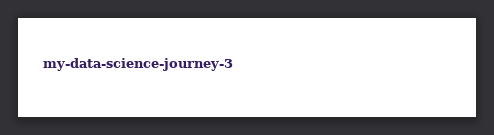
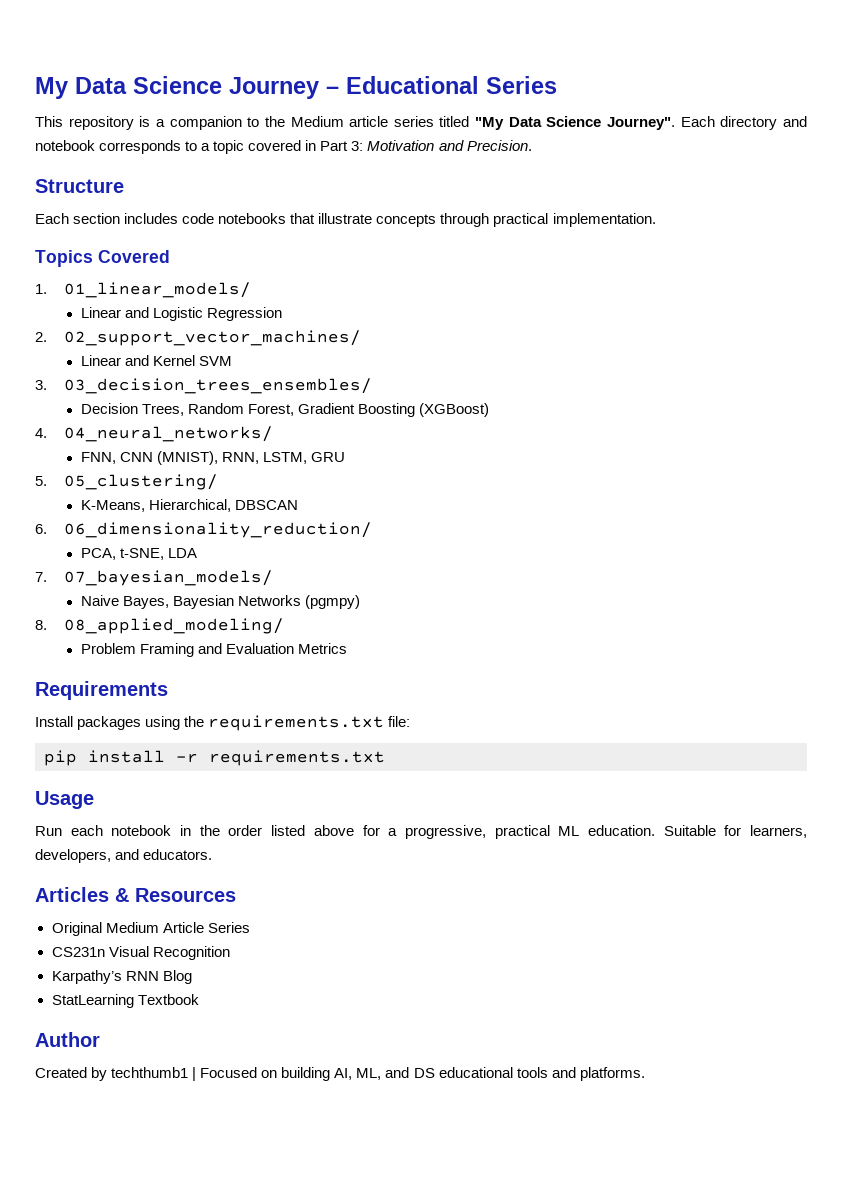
[43,58,233,71] my-data-science-journey-3 -> [35,76,557,99] [35,116,807,130] [35,140,532,154] [35,179,124,193] [35,213,656,227] [35,250,170,267] [35,282,252,298] [80,307,282,321] [35,330,362,346] [80,355,232,366] [35,378,373,394] [80,403,490,417] [35,426,274,442] [80,451,345,465] [35,474,219,490] [80,499,298,512] [35,522,373,538] [80,548,197,560] [35,570,274,586] [80,595,360,609] [35,618,285,634] [80,643,347,657] [35,681,168,700] [35,715,411,731] [44,750,385,766] [35,791,94,809] [35,825,807,839] [35,849,213,863] [35,887,236,902] [51,922,250,936] [51,946,230,960] [51,970,192,984] [51,994,199,1008] [35,1032,100,1047] [35,1067,645,1081] My Data Science Journey – Educational Series // This repository is a companion to the Medium article series titled "My Data Science Journey". Each directory and notebook corresponds to a topic covered in Part 3: Motivation and Precision. // Structure // Each section includes code notebooks that illustrate concepts through practical implementation. // Topics Covered // 1. 01_linear_models/ // Linear and Logistic Regression // 2. 02_support_vector_machines/ // Linear and Kernel SVM // 3. 03_decision_trees_ensembles/ // Decision Trees, Random Forest, Gradient Boosting (XGBoost) // 4. 04_neural_networks/ // FNN, CNN (MNIST), RNN, LSTM, GRU // 5. 05_clustering/ // K-Means, Hierarchical, DBSCAN // 6. 06_dimensionality_reduction/ // PCA, t-SNE, LDA // 7. 07_bayesian_models/ // Naive Bayes, Bayesian Networks (pgmpy) // 8. 08_applied_modeling/ // Problem Framing and Evaluation Metrics // Requirements // Install packages using the requirements.txt file: // pip install -r requirements.txt // Usage // Run each notebook in the order listed above for a progressive, practical ML education. Suitable for learners, developers, and educators. // Articles & Resources // Original Medium Article Series // CS231n Visual Recognition // Karpathy’s RNN Blog // StatLearning Textbook // Author // Created by techthumb1 | Focused on building AI, ML, and DS educational tools and platforms.

